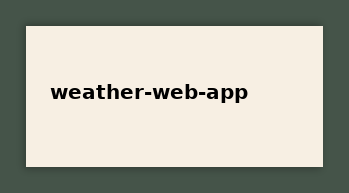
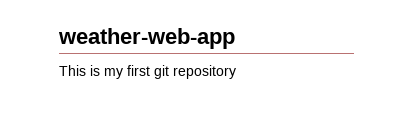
(248, 93) none -> [59,65,236,79] // This is my first git repository

